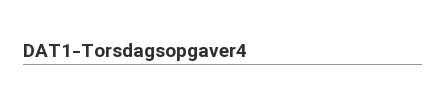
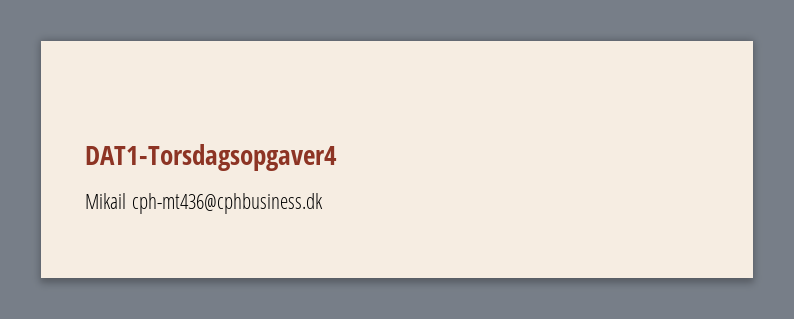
(247, 52) none -> [85,193,323,214] // Mikail cph-mt436@cphbusiness.dk

